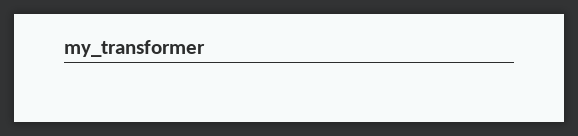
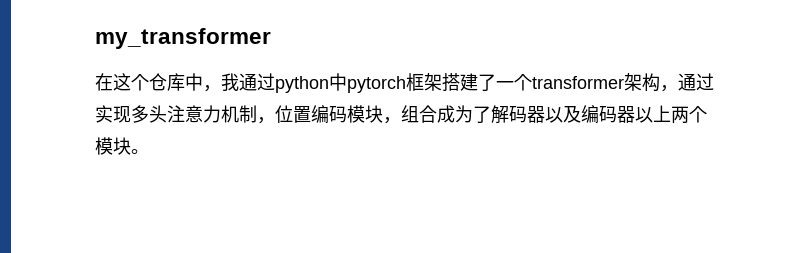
(205, 48) none -> [95,73,714,93] [95,105,707,124] [95,137,149,155] // 在这个仓库中，我通过python中pytorch框架搭建了一个transformer架构，通过实现多头注意力机制，位置编码模块，组合成为了解码器以及编码器以上两个模块。

